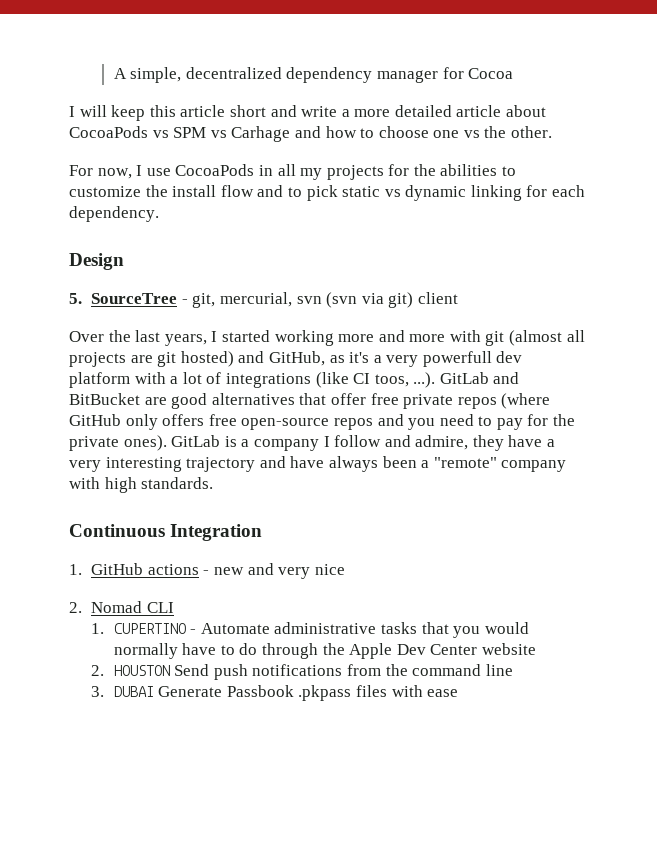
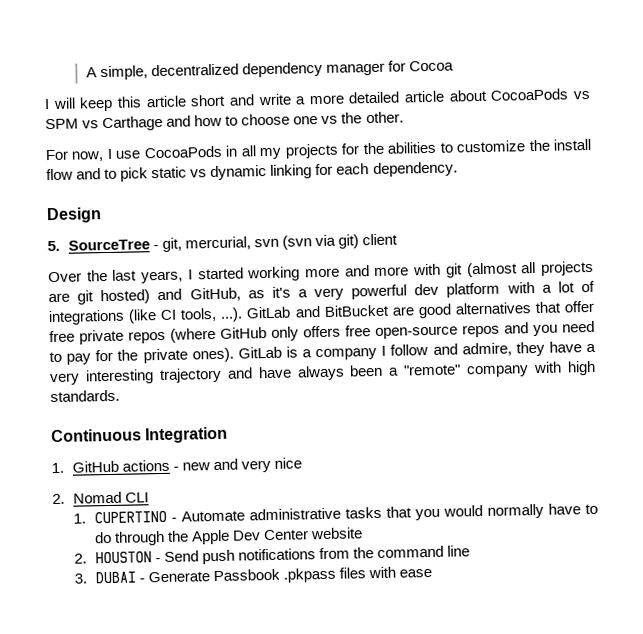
[231,126,291,142] Carhage -> [102,115,164,132] Carthage
[422,351,492,367] powerfull -> [351,284,408,300] powerful
[374,374,409,387] toos, -> [180,307,218,322] tools,
(170, 670) none -> [154,558,161,563] -
(154, 691) none -> [138,578,145,583] -

